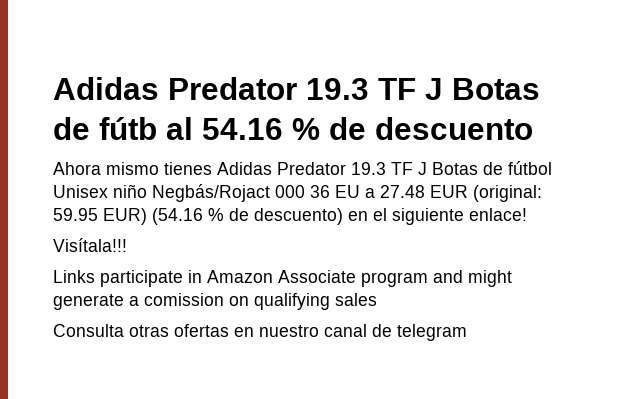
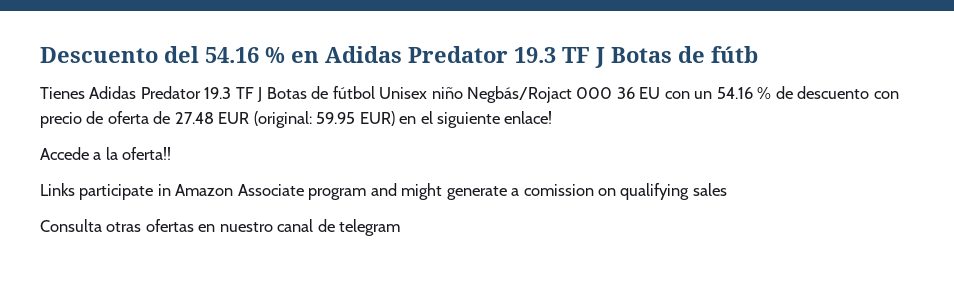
(53, 88) none -> [40,46,319,63] Descuento del 54.16 % en
[166,117,533,140] [53,162,212,175] al 54.16 % de descuento // Ahora mismo tienes -> [40,87,85,99] // Tienes
[365,188,375,198] a -> [664,86,899,99] [40,111,171,128] con un 54.16 % de descuento con precio de oferta de
[152,208,343,225] (54.16 % de descuento) -> (395, 118) none
[53,238,127,252] Visítala!!! -> [40,147,172,160] Accede a la oferta!!

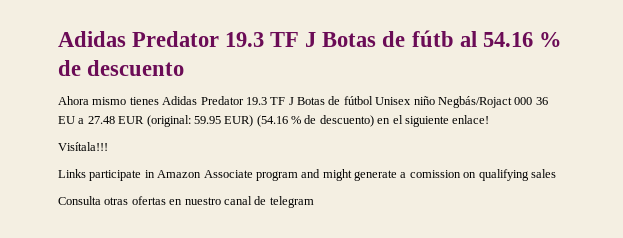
[40,46,319,63] Descuento del 54.16 % en -> (58, 39) none
[40,87,85,99] // Tienes -> [459,31,562,47] [58,60,185,76] [58,96,159,105] al 54.16 % de descuento // Ahora mismo tienes
[664,86,899,99] [40,111,171,128] con un 54.16 % de descuento con precio de oferta de -> [78,118,85,124] a
(395, 118) none -> [256,115,374,127] (54.16 % de descuento)
[40,147,172,160] Accede a la oferta!! -> [58,142,108,151] Visítala!!!

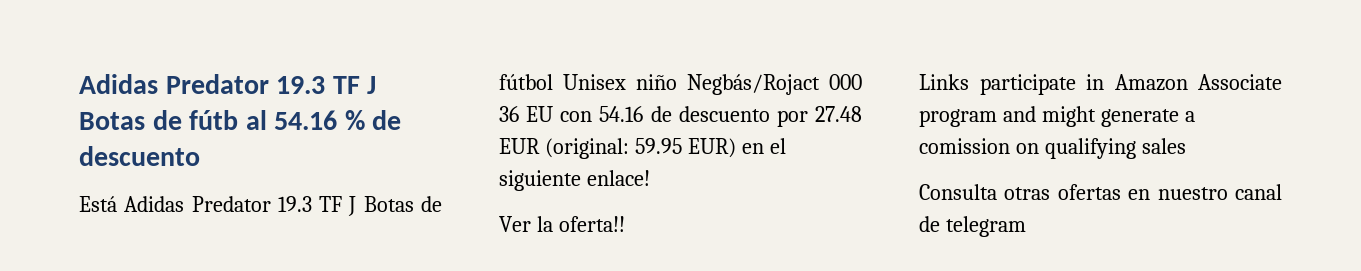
[58,96,159,105] Ahora mismo tienes -> [79,196,117,212] Está
[78,118,85,124] a -> [560,106,808,127] con 54.16 de descuento por
[256,115,374,127] (54.16 % de descuento) -> (736, 148) none
[58,142,108,151] Visítala!!! -> [499,216,625,232] Ver la oferta!!

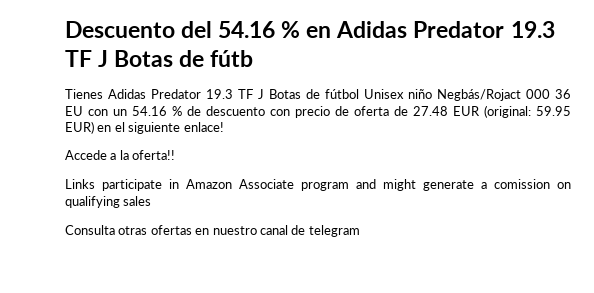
(79, 84) none -> [65,21,332,38] Descuento del 54.16 % en
[245,110,402,130] [79,146,200,166] [79,196,117,212] al 54.16 % de descuento // Está -> [65,89,103,99] // Tienes
[599,106,808,127] 54.16 de descuento por -> [113,106,408,118] un 54.16 % de descuento con precio de oferta de
[499,216,531,232] Ver -> [65,150,117,160] Accede a

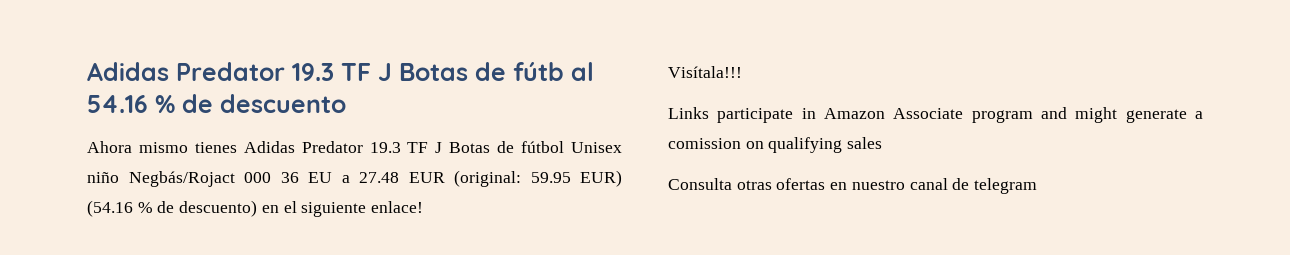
[65,21,332,38] Descuento del 54.16 % en -> (87, 71) none
[65,89,103,99] // Tienes -> [571,62,594,81] [87,94,346,113] [87,141,237,153] al 54.16 % de descuento // Ahora mismo tienes
[88,106,408,118] con un 54.16 % de descuento con precio de oferta de -> [341,175,350,183] a
(94, 127) none -> [87,200,258,217] (54.16 % de descuento)
[65,150,176,160] Accede a la oferta!! -> [668,66,742,78] Visítala!!!

